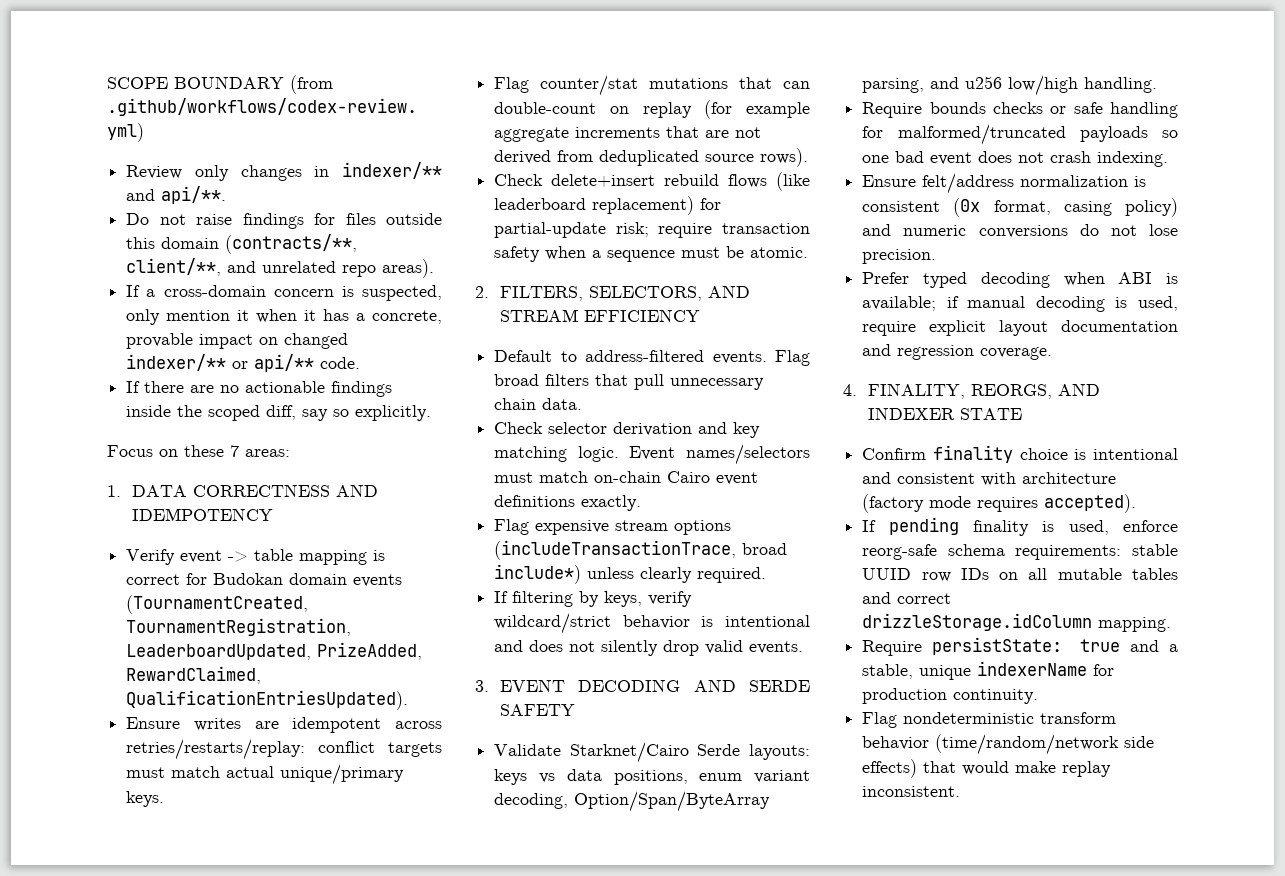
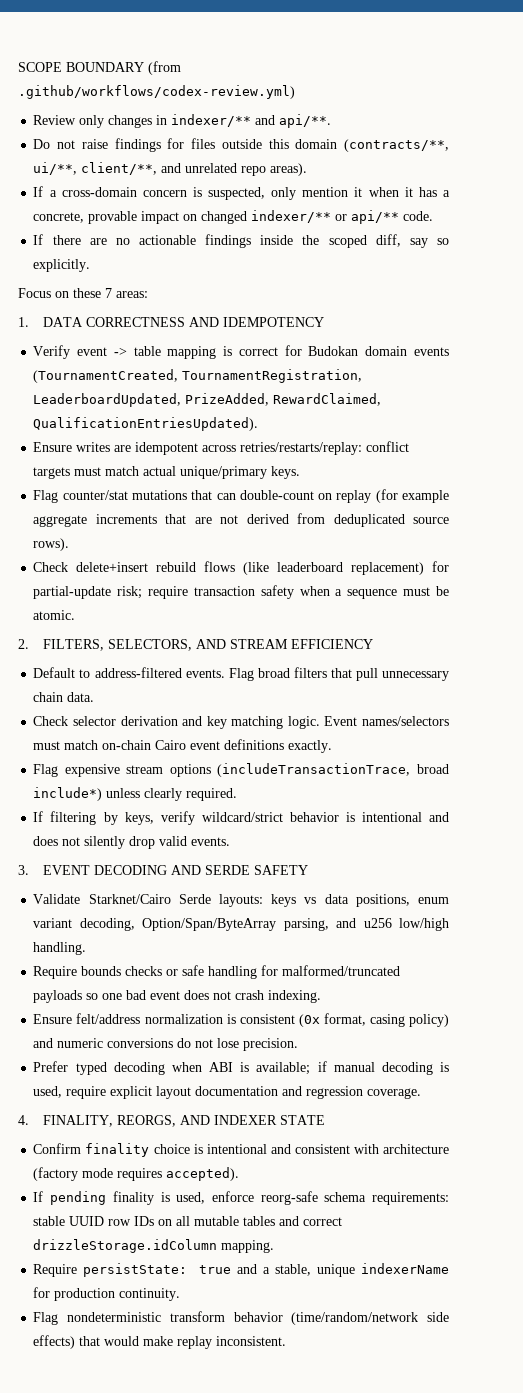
(358, 244) none -> [33,162,78,175] ui/**,

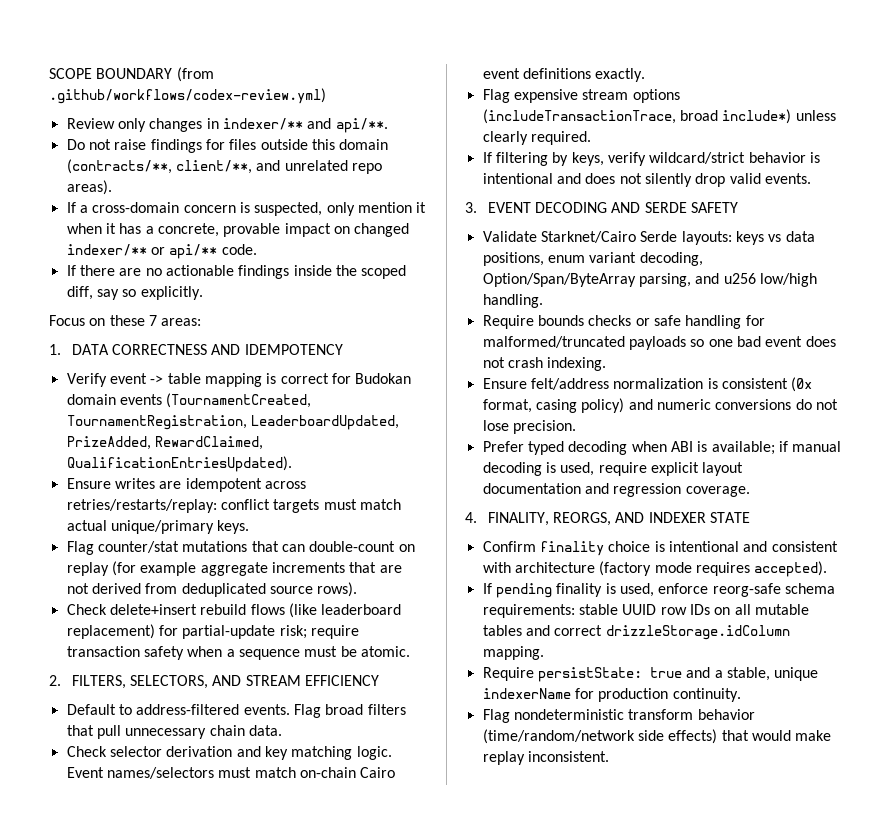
[33,162,78,175] ui/**, -> (172, 166) none

